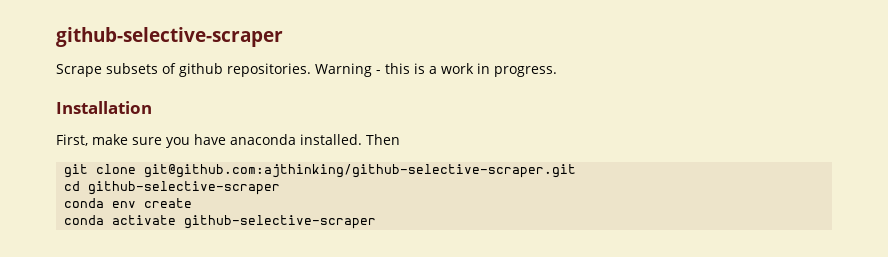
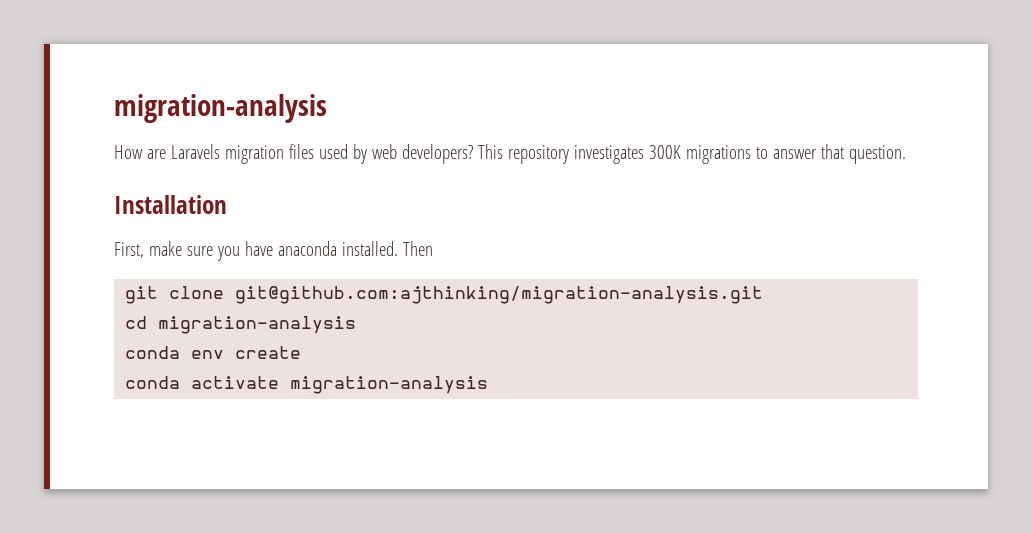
[56,27,283,47] [56,63,557,77] github-selective-scraper // Scrape subsets of github repositories. Warning - this is a work in progress. -> [114,94,327,123] [114,144,906,164] migration-analysis // How are Laravels migration files used by web developers? This repository investigates 300K migrations to answer that question.
[144,164,577,178] git@github.com:ajthinking/github-selective-scraper.git -> [235,286,764,304] git@github.com:ajthinking/migration-analysis.git
[88,181,281,195] github-selective-scraper -> [158,316,357,334] migration-analysis
[184,215,377,229] github-selective-scraper -> [290,376,489,394] migration-analysis

